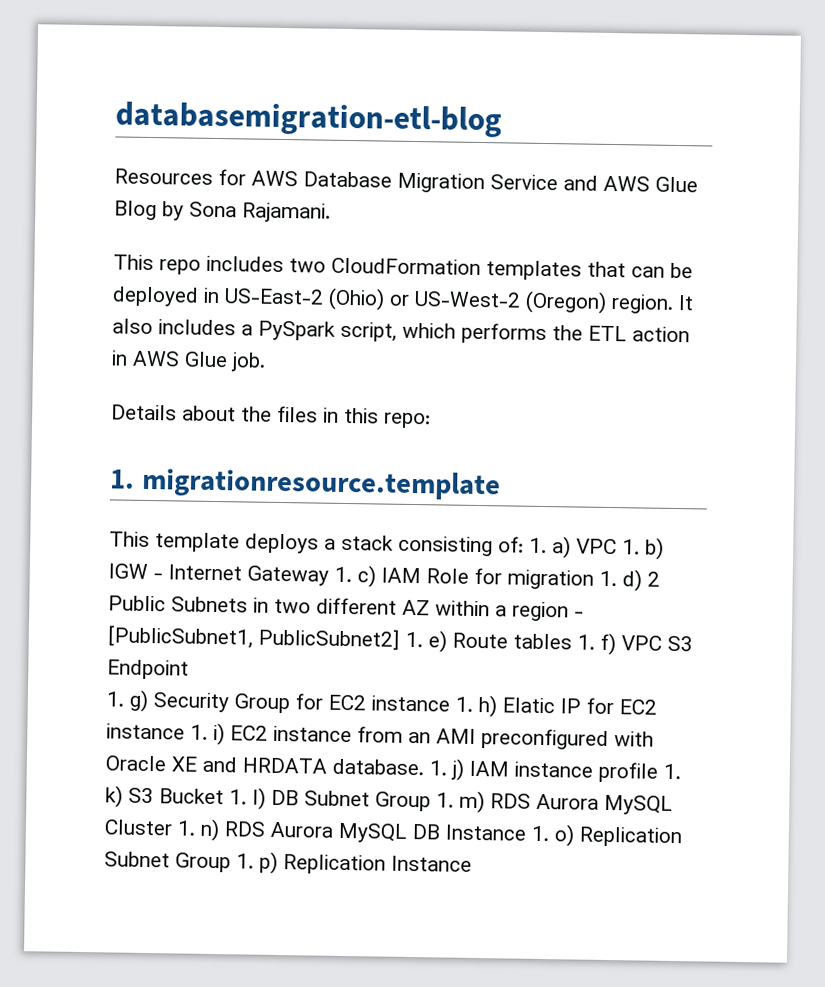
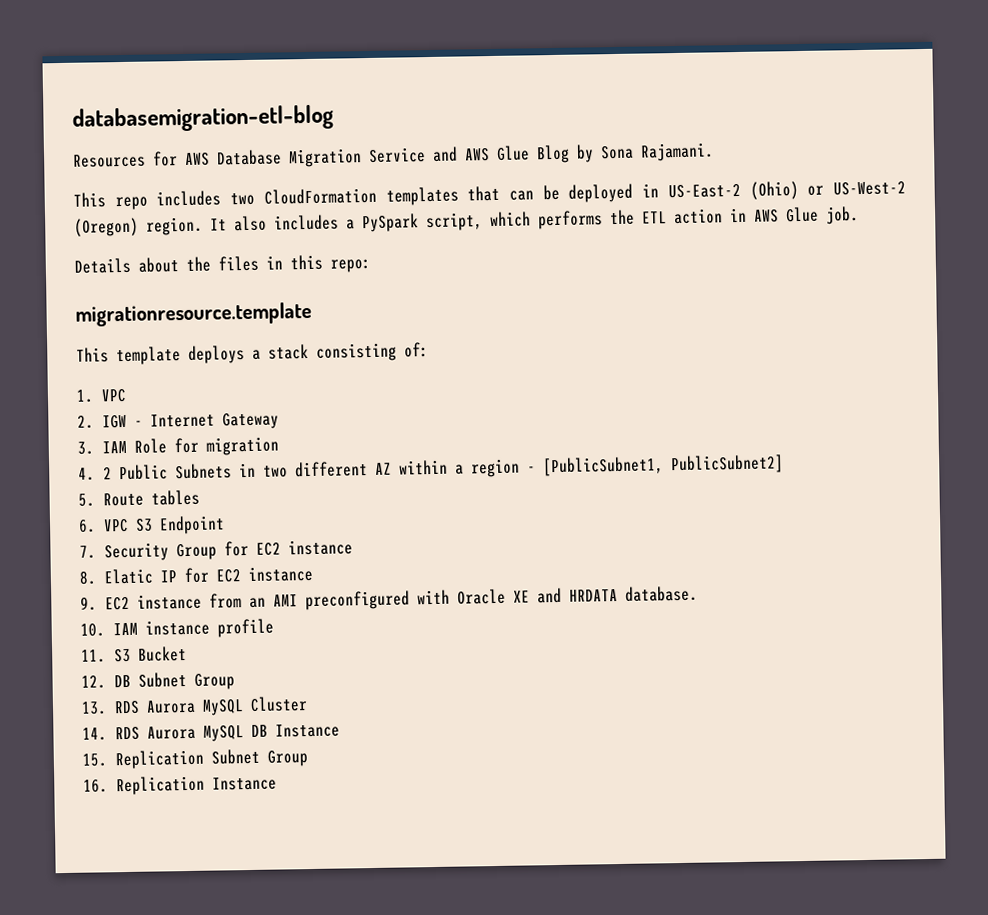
[110,469,135,489] 1. -> (371, 265) none
[529,536,664,560] 1. a) VPC 1. b) -> [76,388,127,403] [77,415,94,429] // 1. VPC // 2.
[334,565,376,588] 1. c) -> [77,441,94,455] // 3.
[599,569,642,592] 1. d) -> [78,467,95,481] // 4.
[405,630,447,653] 1. e) -> [78,493,95,507] // 5.
[577,632,616,656] 1. f) -> [78,519,96,533] // 6.
[106,689,148,713] 1. g) -> [79,545,96,559] 7.
[455,695,497,718] 1. h) -> [79,570,97,585] // 8.
[190,723,225,746] 1. i) -> [80,596,97,611] // 9.
[429,758,464,781] 1. j) -> [80,623,105,637] // 10.
[663,763,681,780] [105,785,123,808] 1. k) -> [81,649,106,663] // 11.
[229,787,266,810] 1. l) -> [81,675,106,689] // 12.
[436,790,485,814] 1. m) -> [81,701,107,715] // 13.
[177,818,220,842] 1. n) -> [82,727,107,741] // 14.
[531,824,574,847] 1. o) -> [82,753,107,767] // 15.
[236,851,278,874] 1. p) -> [83,779,108,793] // 16.

